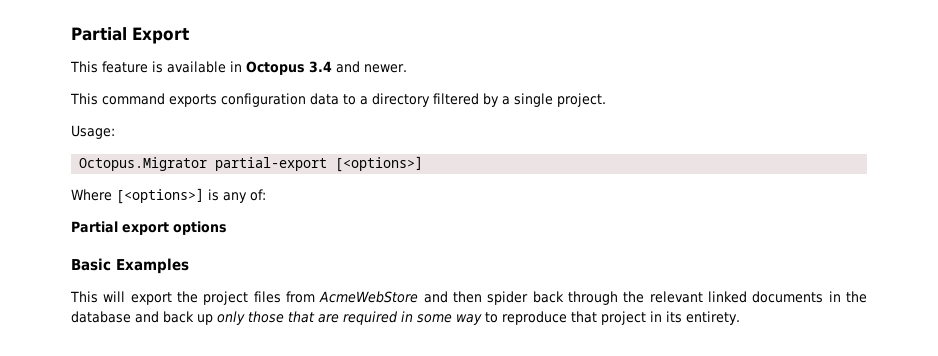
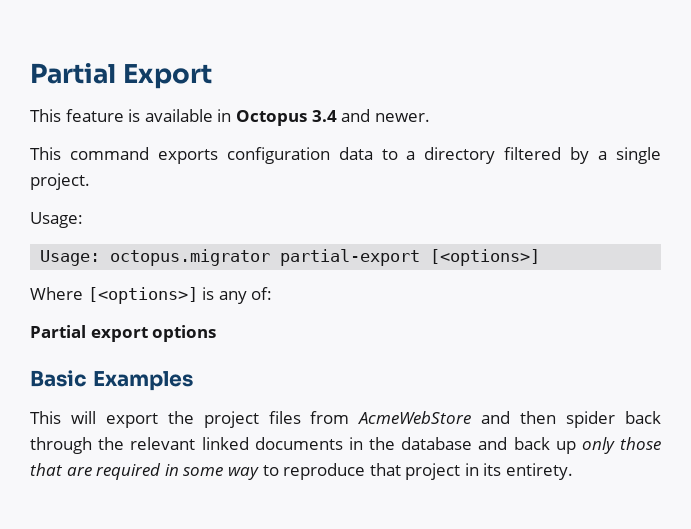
[79,157,208,171] Octopus.Migrator -> [40,249,271,266] Usage: octopus.migrator

